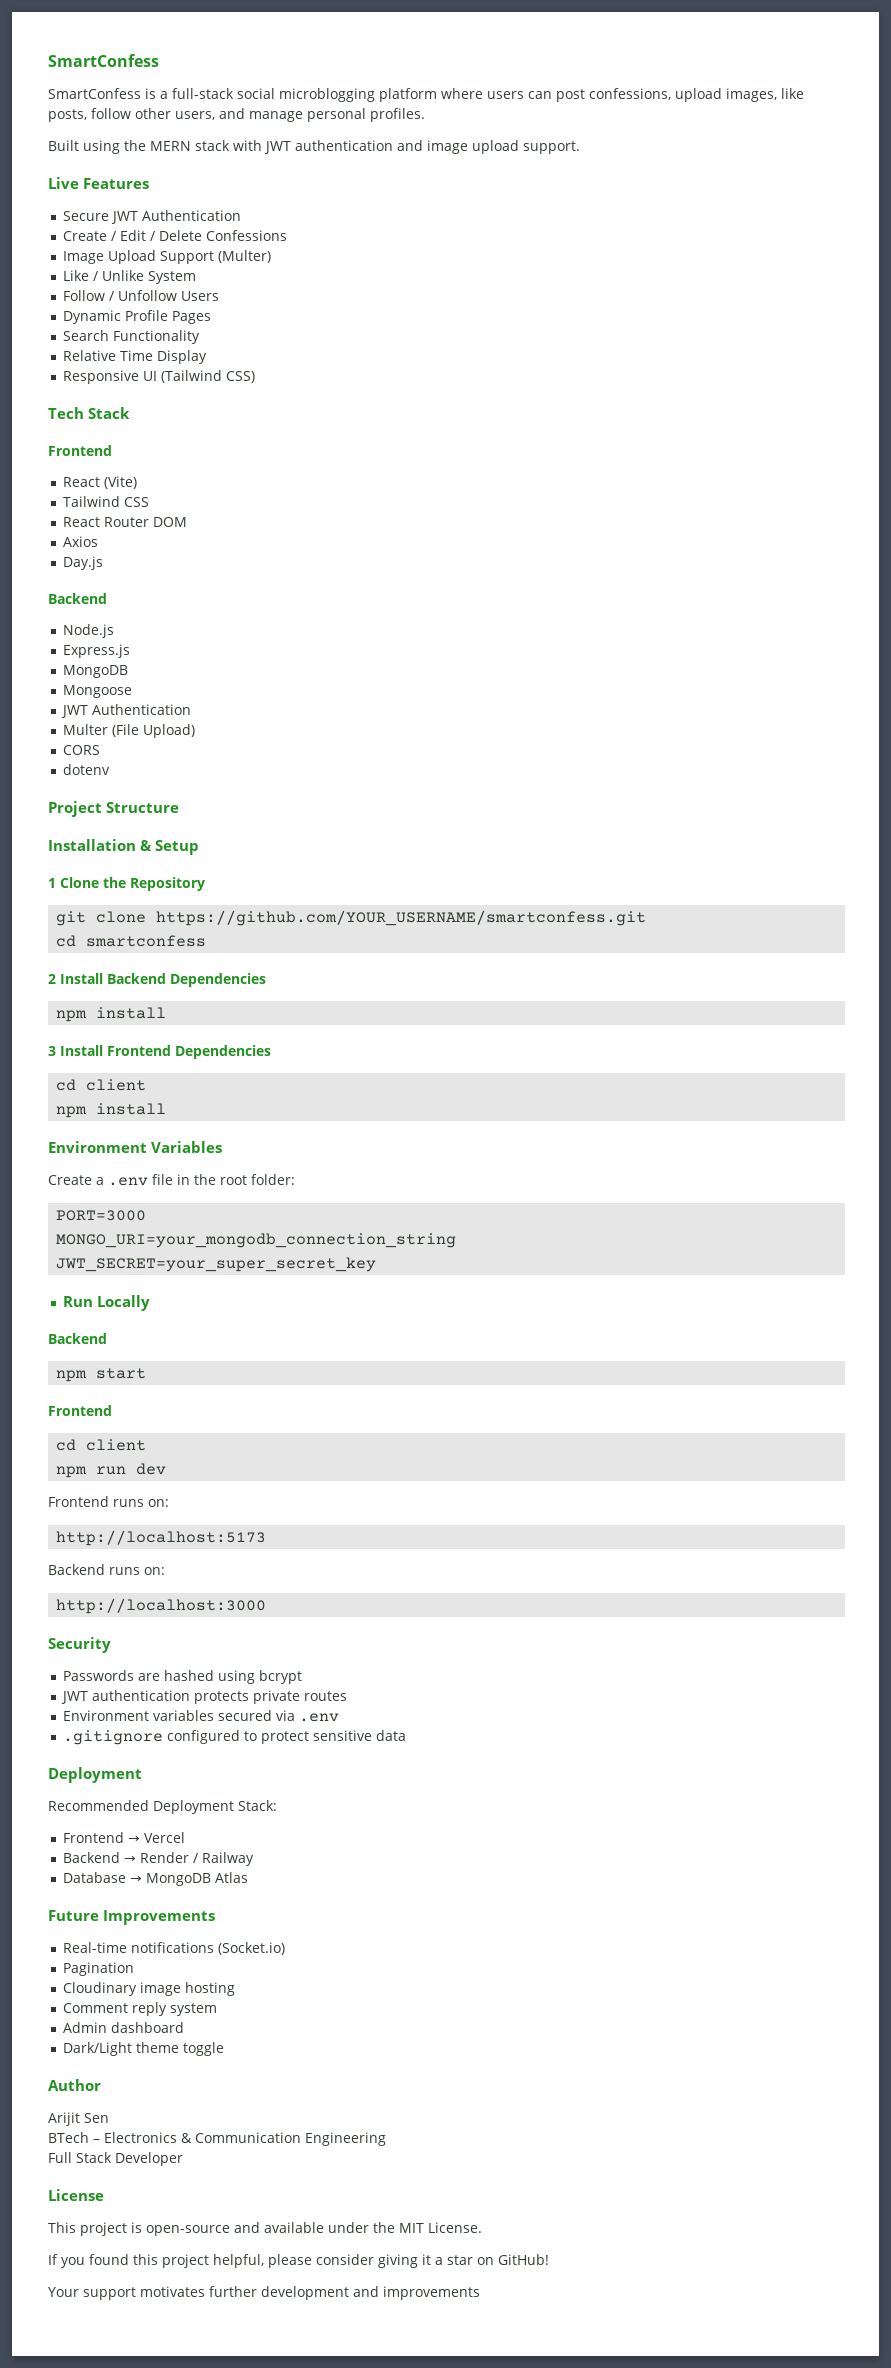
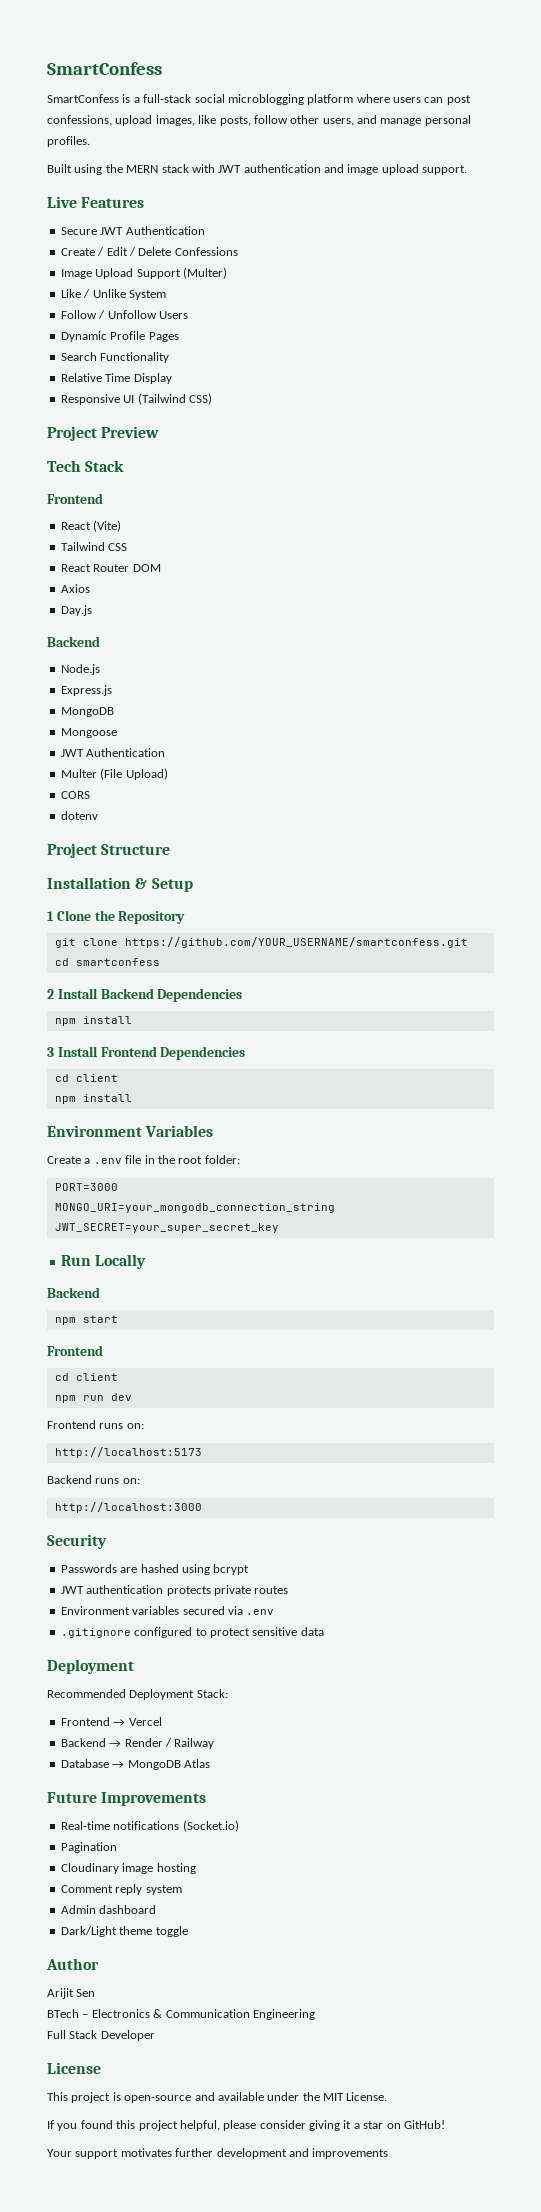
(255, 377) none -> [47,426,160,441] // Project Preview

